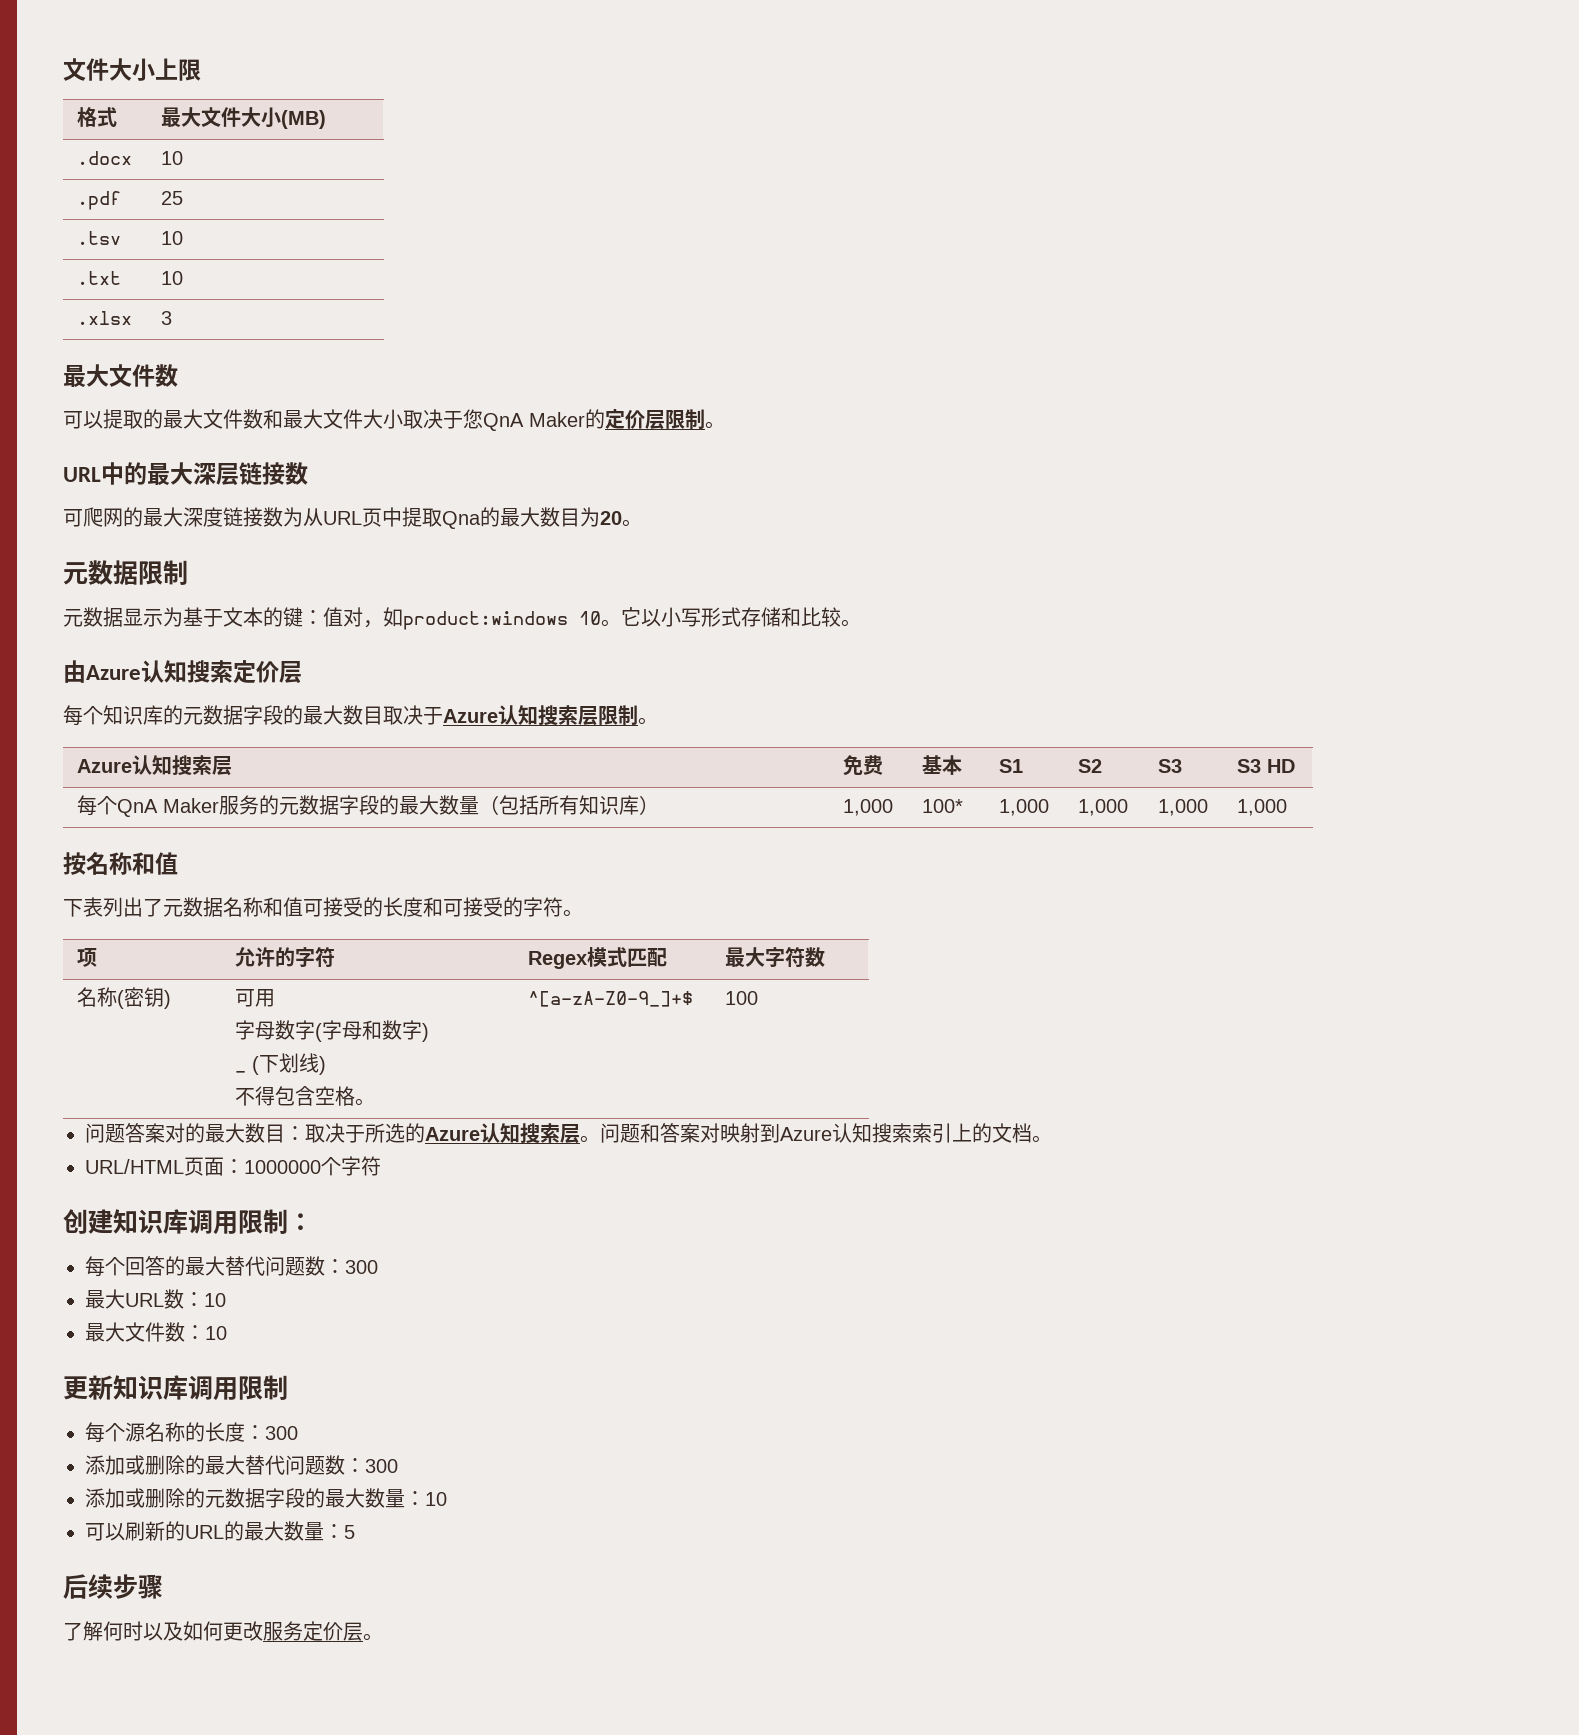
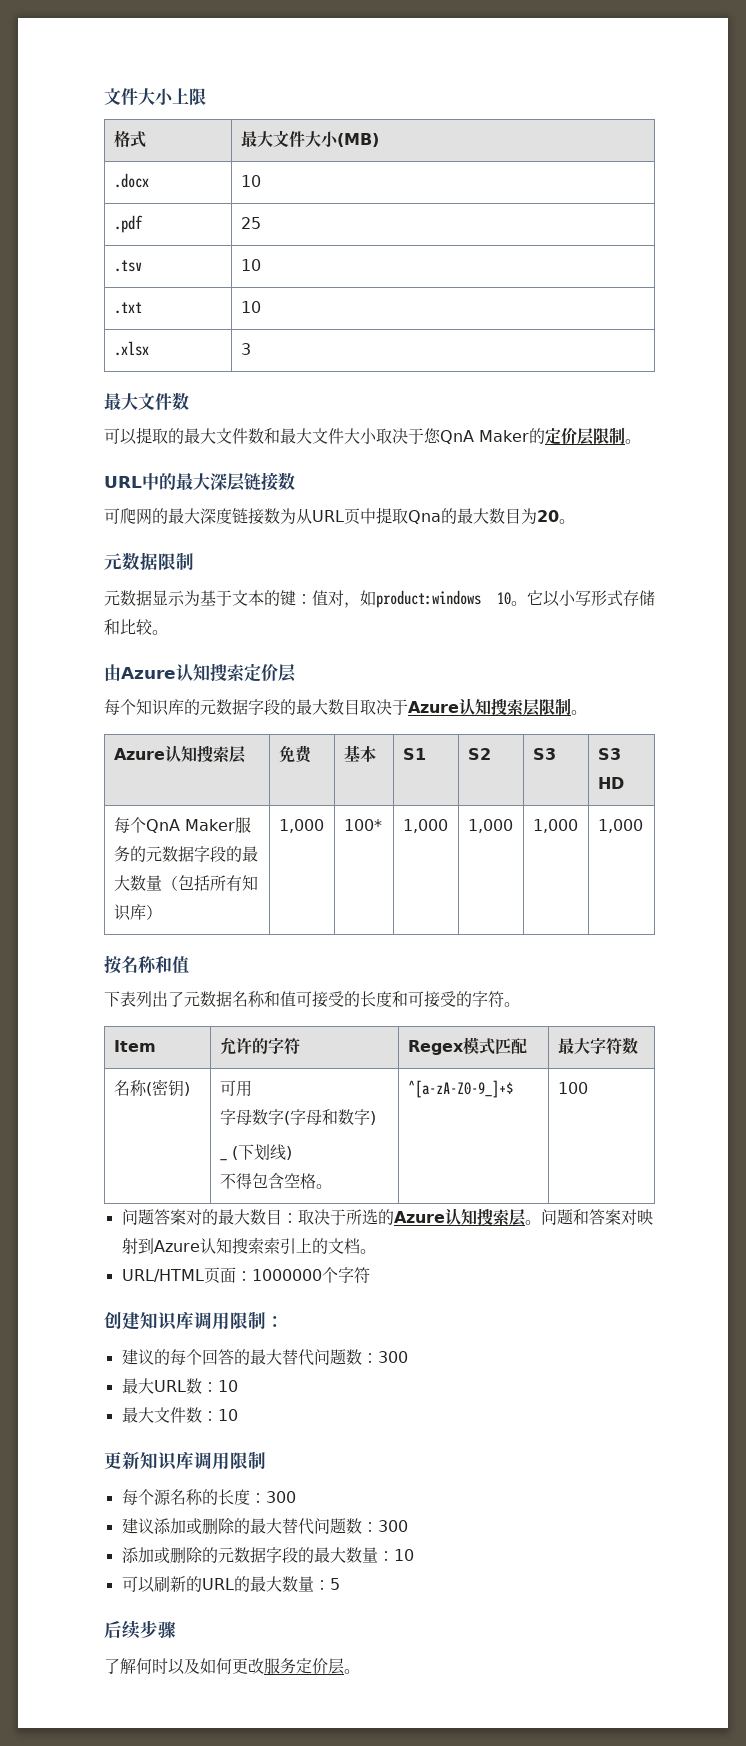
[77,948,98,967] 项 -> [113,1040,156,1052] Item
(313, 1222) none -> [121,1349,170,1365] 建议的
(298, 1433) none -> [121,1518,154,1534] 建议

